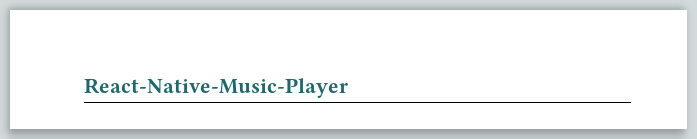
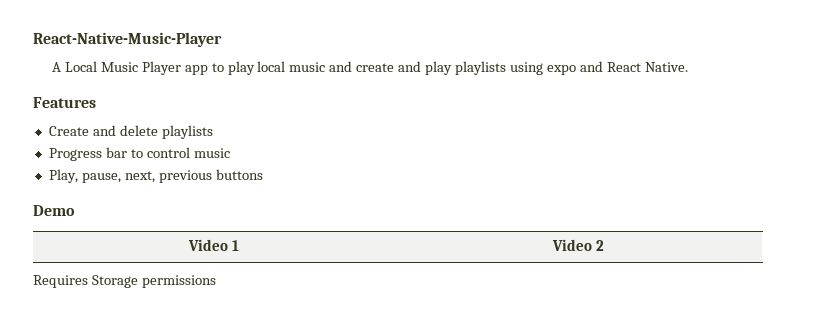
(348, 88) none -> [52,61,688,75] [33,97,96,108] [48,125,213,139] [48,147,230,161] [48,169,263,183] [33,205,75,216] [188,239,239,251] [552,239,604,251] [33,275,216,288] // A Local Music Player app to play local music and create and play playlists using expo and React Native. // Features // Create and delete playlists // Progress bar to control music // Play, pause, next, previous buttons // Demo // Video 1 | Video 2 // Requires Storage permissions

